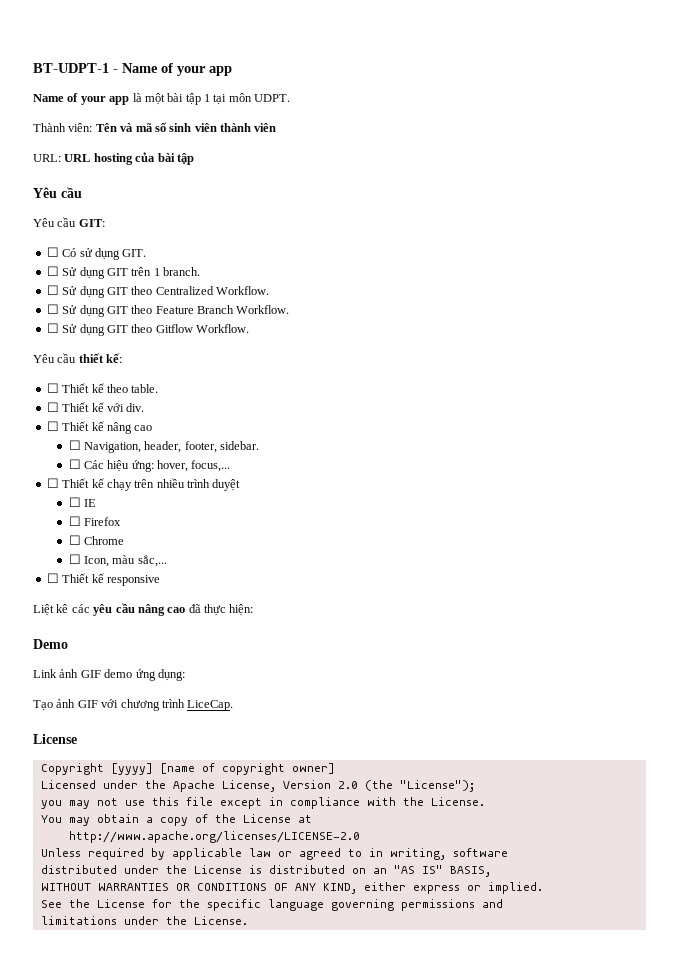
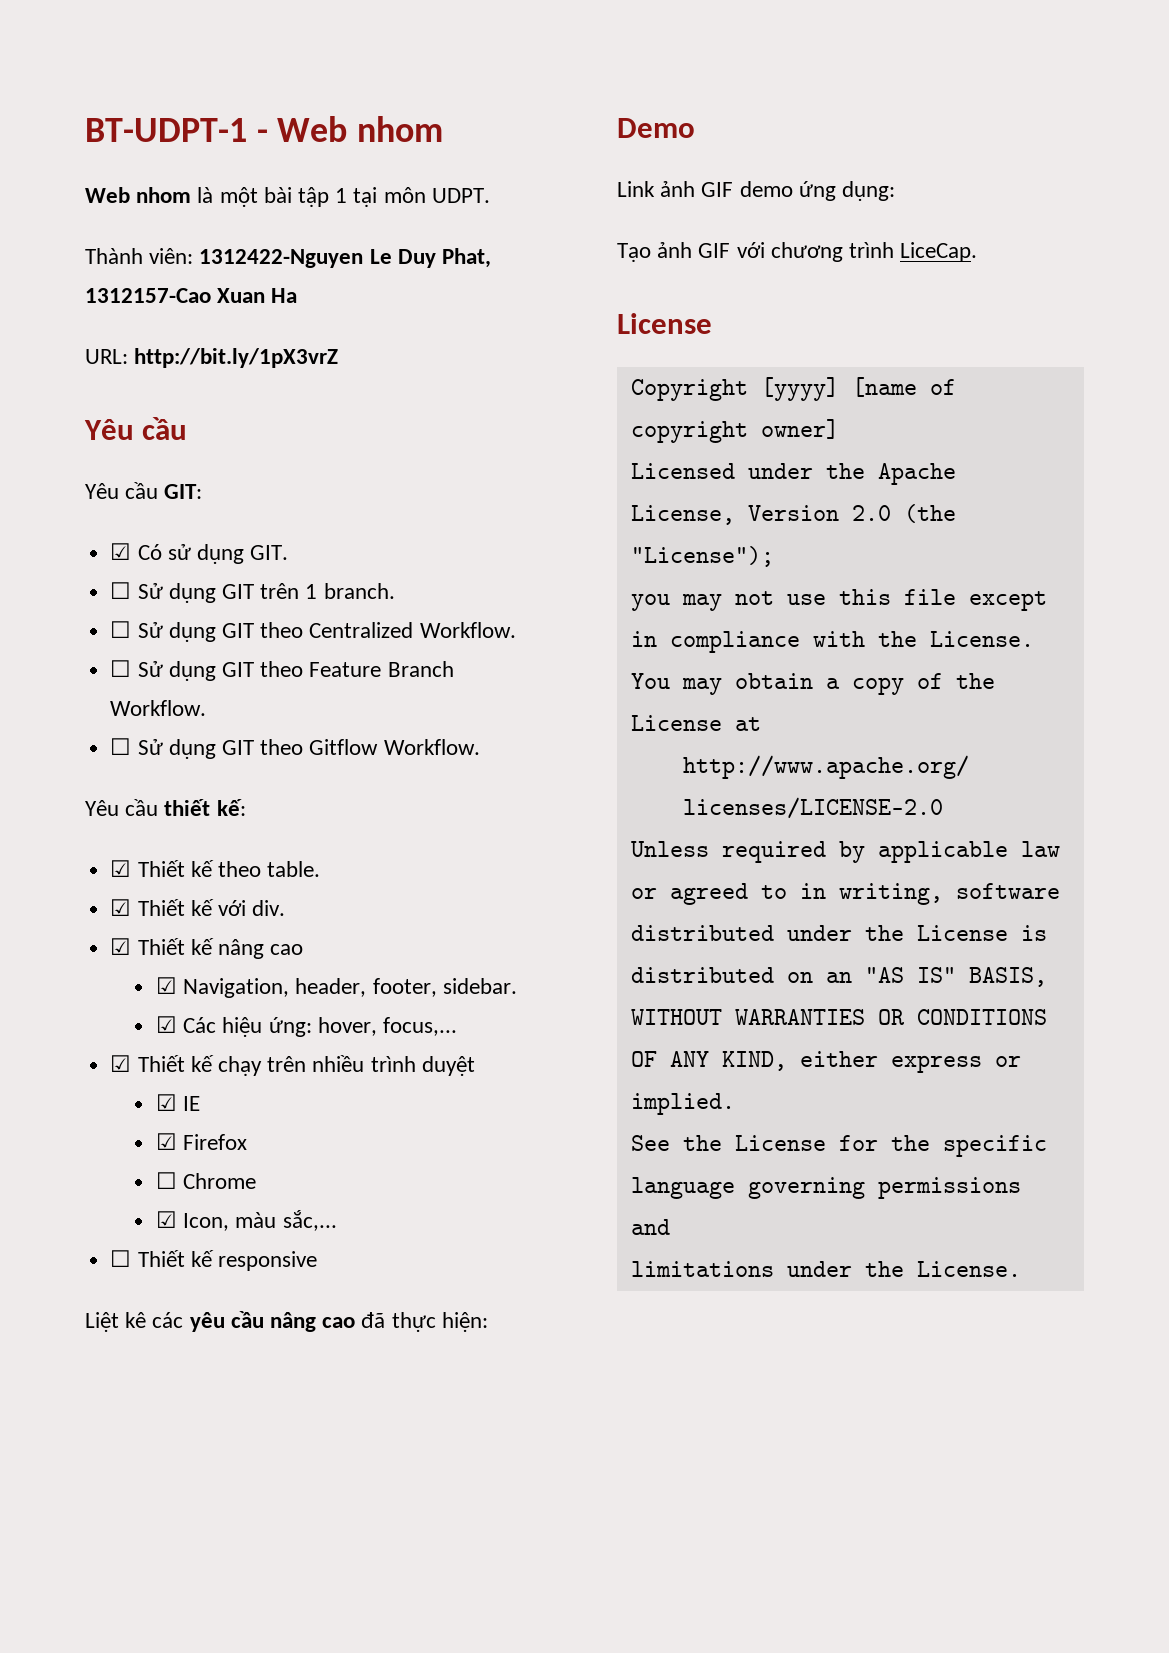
[122,63,232,76] [33,93,130,105] Name of your app // Name of your app -> [277,116,444,142] [85,187,192,203] Web nhom // Web nhom
[95,122,277,132] [33,152,194,165] Tên và mã số sinh viên thành viên // URL: URL hosting của bài tập -> [199,248,492,268] [85,288,298,303] [85,348,339,368] 1312422-Nguyen Le Duy Phat, 1312157-Cao Xuan Ha // URL: http://bit.ly/1pX3vrZ
[46,247,59,257] ☐ -> [110,543,132,560] ☑
[46,383,59,393] ☐ -> [110,860,132,877] ☑
[46,402,59,412] ☐ -> [110,899,132,916] ☑
[46,421,59,431] ☐ -> [110,938,132,955] ☑
[68,440,81,450] ☐ -> [156,977,178,994] ☑
[68,459,81,469] ☐ -> [156,1016,178,1033] ☑
[46,478,59,488] ☐ -> [110,1055,132,1072] ☑
[68,497,81,507] ☐ -> [156,1094,178,1111] ☑
[68,516,81,526] ☐ -> [156,1133,178,1150] ☑
[68,554,81,564] ☐ -> [156,1211,178,1228] ☑

